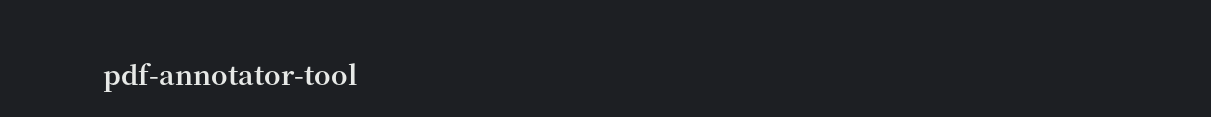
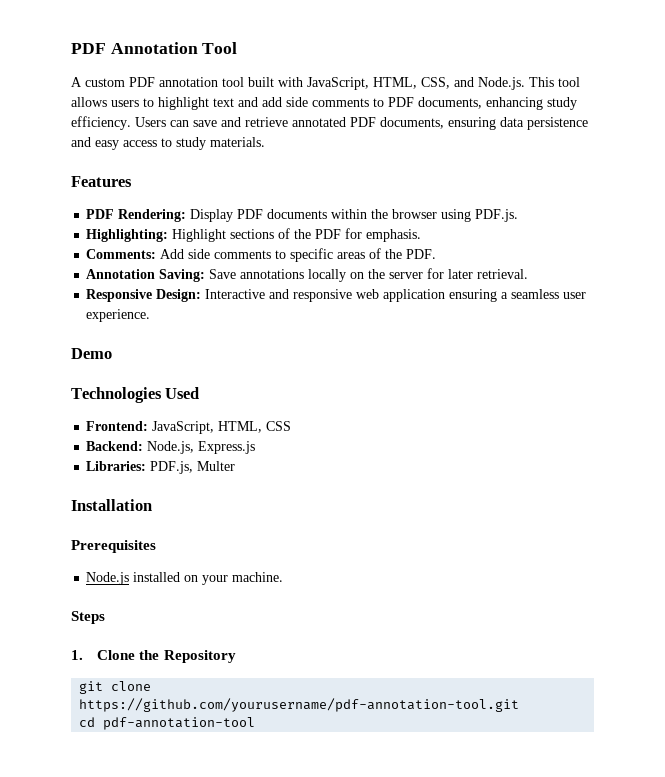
[103,63,357,92] pdf-annotator-tool -> [71,42,238,54] [71,77,580,90] [71,97,577,110] [71,116,588,130] [71,137,265,150] [71,176,132,187] [86,209,519,222] [86,228,422,242] [86,248,437,262] [86,268,529,282] [86,289,587,302] [86,309,151,322] [71,348,112,359] [71,387,200,403] [86,421,292,434] [86,441,256,454] [86,461,236,474] [71,499,152,511] [71,540,156,553] [86,572,284,585] [71,611,105,624] [71,650,236,663] [79,681,152,694] [79,698,520,712] [79,717,256,730] PDF Annotation Tool // A custom PDF annotation tool built with JavaScript, HTML, CSS, and Node.js. This tool allows users to highlight text and add side comments to PDF documents, enhancing study efficiency. Users can save and retrieve annotated PDF documents, ensuring data persistence and easy access to study materials. // Features // PDF Rendering: Display PDF documents within the browser using PDF.js. // Highlighting: Highlight sections of the PDF for emphasis. // Comments: Add side comments to specific areas of the PDF. // Annotation Saving: Save annotations locally on the server for later retrieval. // Responsive Design: Interactive and responsive web application ensuring a seamless user experience. // Demo // Technologies Used // Frontend: JavaScript, HTML, CSS // Backend: Node.js, Express.js // Libraries: PDF.js, Multer // Installation // Prerequisites // Node.js installed on your machine. // Steps // 1. Clone the Repository // git clone https://github.com/yourusername/pdf-annotation-tool.git // cd pdf-annotation-tool

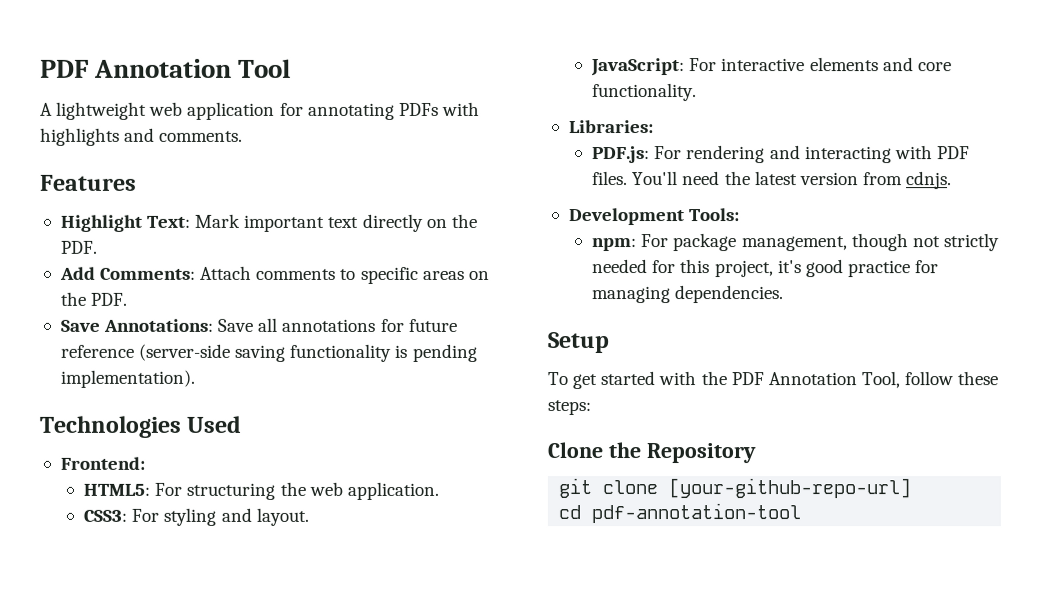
[85,77,580,90] [71,97,577,110] [71,116,588,130] [71,137,265,150] [71,176,132,187] [86,209,519,222] [86,228,422,242] [86,249,211,259] custom PDF annotation tool built with JavaScript, HTML, CSS, and Node.js. This tool allows users to highlight text and add side comments to PDF documents, enhancing study efficiency. Users can save and retrieve annotated PDF documents, ensuring data persistence and easy access to study materials. // Features // PDF Rendering: Display PDF documents within the browser using PDF.js. // Highlighting: Highlight sections of the PDF for emphasis. // Comments: Add side -> [56,101,480,120] [40,127,244,146] [40,174,137,191] [60,213,478,232] [60,240,98,254] [59,265,253,280] lightweight web application for annotating PDFs with highlights and comments. // Features // Highlight Text: Mark important text directly on the PDF. // Add Comments: Attach
[369,248,437,259] [86,268,529,282] [86,289,587,302] [86,309,151,322] [71,348,112,359] [71,387,200,403] [86,421,292,434] [86,441,256,454] [86,461,236,474] [71,499,152,511] [71,540,156,553] [86,572,284,585] [71,611,105,624] [71,650,83,660] of the PDF. // Annotation Saving: Save annotations locally on the server for later retrieval. // Responsive Design: Interactive and responsive web application ensuring a seamless user experience. // Demo // Technologies Used // Frontend: JavaScript, HTML, CSS // Backend: Node.js, Express.js // Libraries: PDF.js, Multer // Installation // Prerequisites // Node.js installed on your machine. // Steps // 1. -> [468,270,490,280] [59,291,129,306] [59,317,457,332] [59,343,477,362] [59,369,195,388] [39,415,242,438] [59,456,145,470] [83,481,439,500] [83,507,309,526] [591,57,952,77] [592,83,698,102] [568,120,654,134] [592,145,970,164] [592,171,953,190] [568,208,741,226] [592,233,1000,252] [592,259,940,278] [591,285,785,304] [547,332,609,354] [547,371,999,390] [547,400,591,416] on the PDF. // Save Annotations: Save all annotations for future reference (server-side saving functionality is pending implementation). // Technologies Used // Frontend: // HTML5: For structuring the web application. // CSS3: For styling and layout. // JavaScript: For interactive elements and core functionality. // Libraries: // PDF.js: For rendering and interacting with PDF files. You'll need the latest version from cdnjs. // Development Tools: // npm: For package management, though not strictly needed for this project, it's good practice for managing dependencies. // Setup // To get started with the PDF Annotation Tool, follow these steps: //
[79,698,520,712] https://github.com/yourusername/pdf-annotation-tool.git -> [668,478,912,499] [your-github-repo-url]

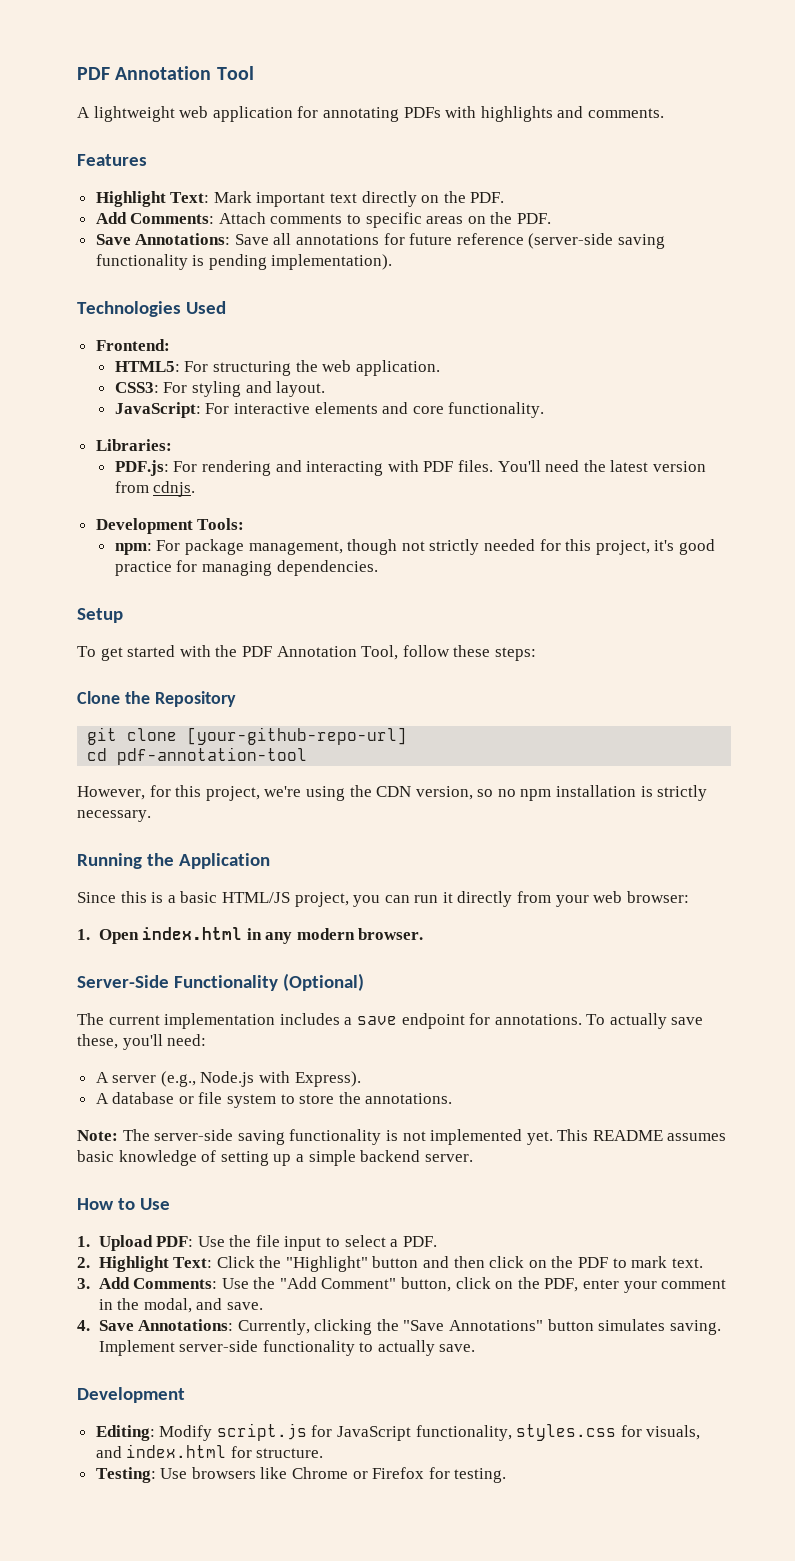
(802, 513) none -> [77,785,708,801] [77,810,151,822] [77,853,270,869] [77,891,689,907] [77,927,424,944] [77,973,364,991] [77,1013,704,1029] [77,1034,207,1050] [95,1071,361,1087] [95,1092,453,1108] [77,1129,727,1145] [77,1150,473,1166] [77,1198,170,1210] [77,1235,437,1251] [77,1256,703,1272] [77,1277,727,1293] [98,1298,263,1313] [77,1319,721,1335] [98,1340,476,1356] [77,1387,185,1403] [95,1423,701,1441] [95,1444,324,1458] [95,1467,507,1483] // However, for this project, we're using the CDN version, so no npm installation is strictly necessary. // Running the Application // Since this is a basic HTML/JS project, you can run it directly from your web browser: // 1. Open index.html in any modern browser. // Server-Side Functionality (Optional) // The current implementation includes a save endpoint for annotations. To actually save these, you'll need: // A server (e.g., Node.js with Express). // A database or file system to store the annotations. // Note: The server-side saving functionality is not implemented yet. This README assumes basic knowledge of setting up a simple backend server. // How to Use // 1. Upload PDF: Use the file input to select a PDF. // 2. Highlight Text: Click the "Highlight" button and then click on the PDF to mark text. // 3. Add Comments: Use the "Add Comment" button, click on the PDF, enter your comment in the modal, and save. // 4. Save Annotations: Currently, clicking the "Save Annotations" button simulates saving. Implement server-side functionality to actually save. // Development // Editing: Modify script.js for JavaScript functionality, styles.css for visuals, and index.html for structure. // Testing: Use browsers like Chrome or Firefox for testing.

